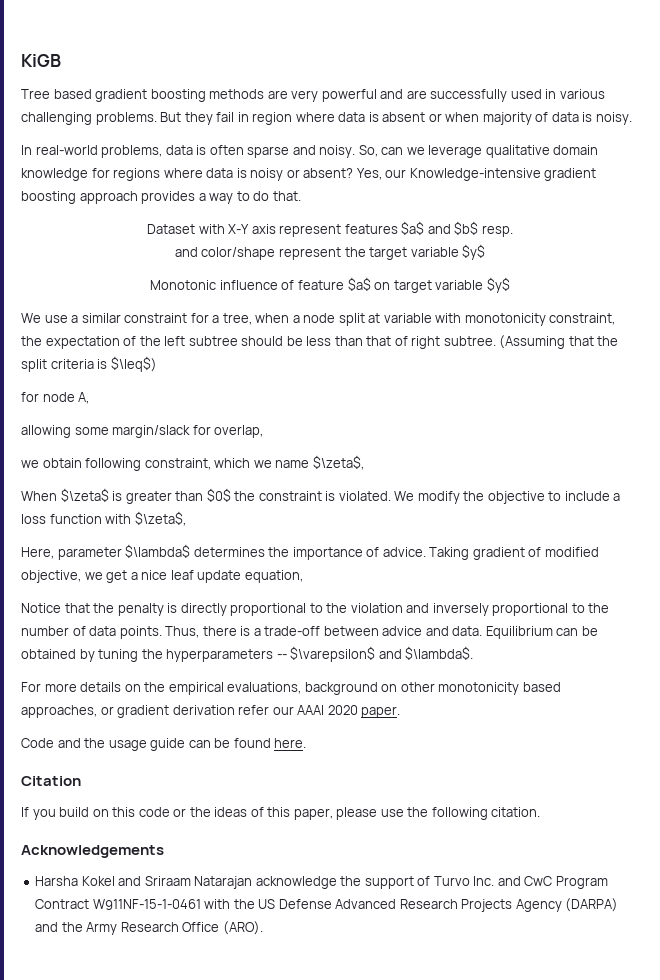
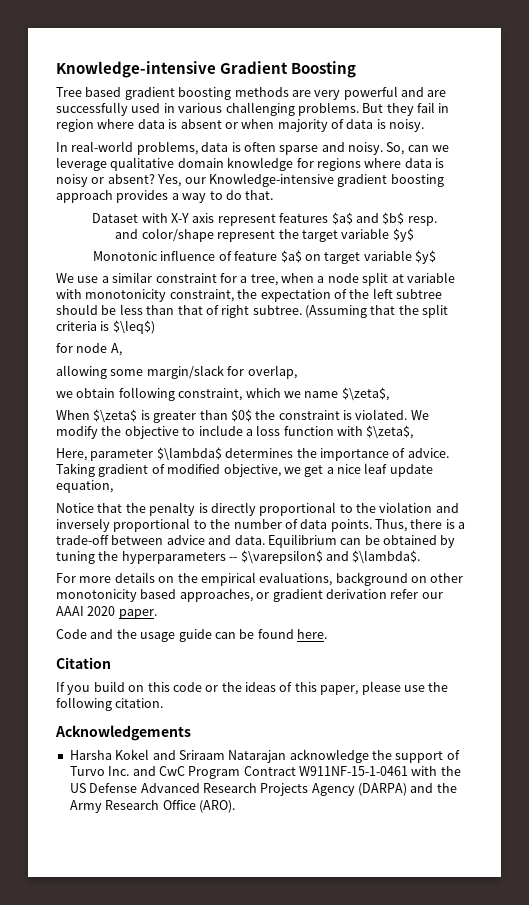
[21,54,61,67] KiGB -> [56,61,357,78] Knowledge-intensive Gradient Boosting

